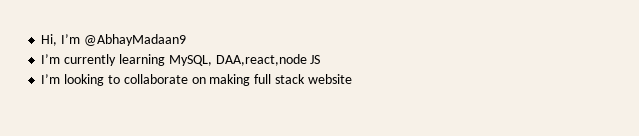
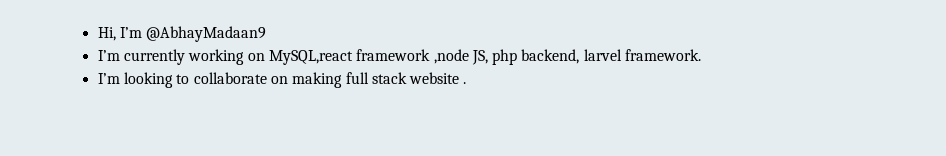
[118,54,321,66] learning MySQL, DAA,react,node JS -> [188,49,702,65] working on MySQL,react framework ,node JS, php backend, larvel framework.
(352, 79) none -> [463,82,467,84] .

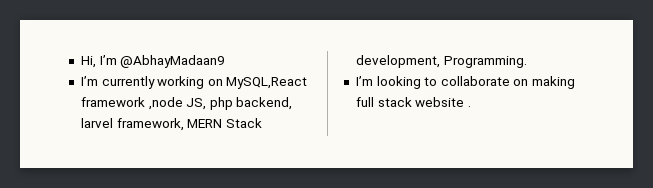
[268,50,353,65] MySQL,react -> [226,77,308,89] MySQL,React
[625,49,702,61] framework. -> [116,118,262,131] [355,55,527,68] framework, MERN Stack development, Programming.

